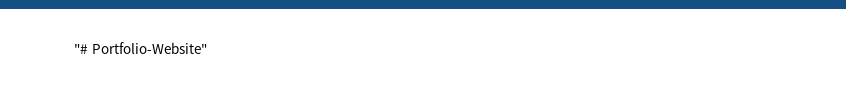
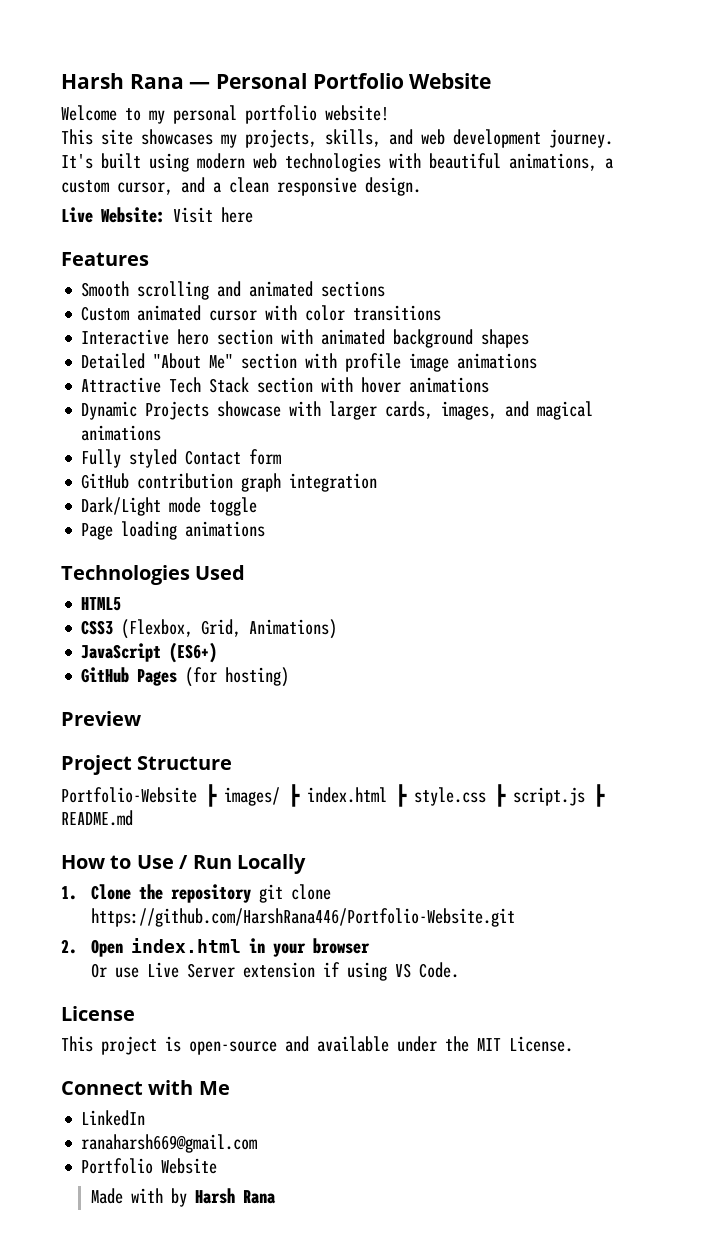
[74,42,207,54] "# Portfolio-Website" -> [61,73,492,89] [61,105,389,124] [61,129,613,148] [61,153,613,172] [61,177,421,196] [61,207,253,223] [61,252,149,266] [81,281,386,300] [81,305,442,321] [81,329,530,348] [81,353,538,372] [81,377,490,393] [81,401,594,420] [81,425,162,441] [81,449,282,468] [81,473,378,492] [81,497,258,516] [81,521,266,540] [61,565,246,585] [81,597,122,611] [81,619,338,639] [81,642,218,663] [81,667,290,687] [61,711,141,726] [61,755,233,775] [61,784,605,807] [61,810,133,826] [61,854,306,874] [61,884,332,903] [91,908,516,927] [61,938,371,957] [91,962,460,981] [61,1006,135,1021] [61,1036,573,1055] [61,1080,230,1095] [81,1110,146,1126] [81,1134,258,1153] [81,1158,218,1174] [91,1188,277,1207] Harsh Rana — Personal Portfolio Website // Welcome to my personal portfolio website! // This site showcases my projects, skills, and web development journey. It's built using modern web technologies with beautiful animations, a custom cursor, and a clean responsive design. // Live Website: Visit here // Features // Smooth scrolling and animated sections // Custom animated cursor with color transitions // Interactive hero section with animated background shapes // Detailed "About Me" section with profile image animations // Attractive Tech Stack section with hover animations // Dynamic Projects showcase with larger cards, images, and magical animations // Fully styled Contact form // GitHub contribution graph integration // Dark/Light mode toggle // Page loading animations // Technologies Used // HTML5 // CSS3 (Flexbox, Grid, Animations) // JavaScript (ES6+) // GitHub Pages (for hosting) // Preview // Project Structure // Portfolio-Website ┣ images/ ┣ index.html ┣ style.css ┣ script.js ┣ README.md // How to Use / Run Locally // 1. Clone the repository git clone https://github.com/HarshRana446/Portfolio-Website.git // 2. Open index.html in your browser // Or use Live Server extension if using VS Code. // License // This project is open-source and available under the MIT License. // Connect with Me // LinkedIn // ranaharsh669@gmail.com // Portfolio Website // Made with by Harsh Rana

